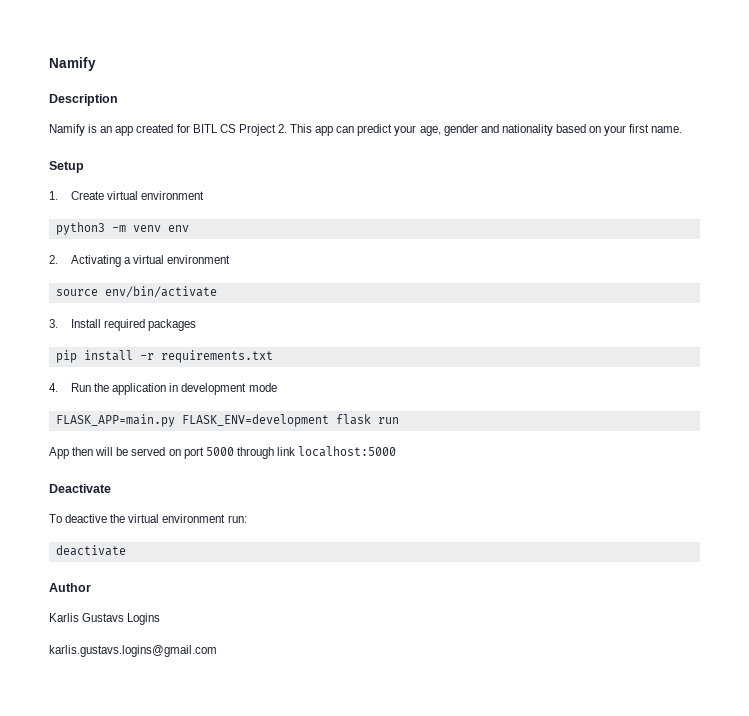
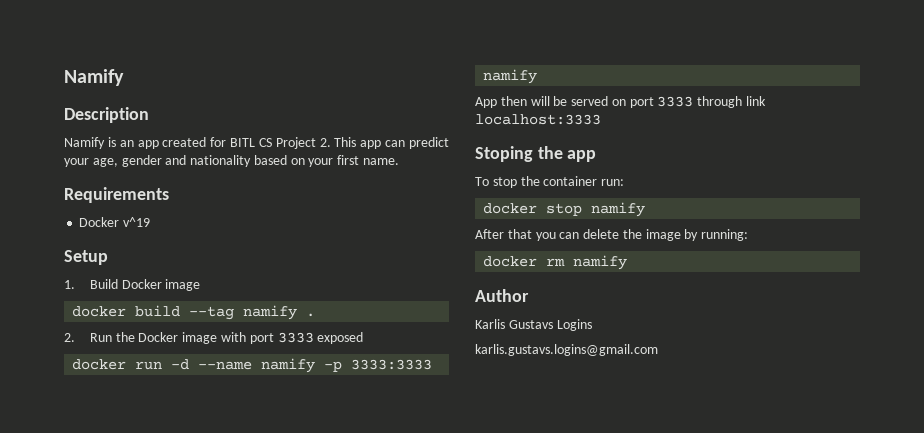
(683, 129) none -> [64,187,169,203] [79,217,151,227] // Requirements // Docker v^19
[71,191,205,200] [55,222,189,235] [49,255,231,267] [55,286,217,298] [49,319,197,331] [55,350,273,363] [49,383,277,395] [55,414,399,427] Create virtual environment // python3 -m venv env // 2. Activating a virtual environment // source env/bin/activate // 3. Install required packages // pip install -r requirements.txt // 4. Run the application in development mode // FLASK_APP=main.py FLASK_ENV=development flask run -> [89,279,201,291] [72,305,316,320] [64,332,364,344] [72,358,433,373] [483,69,538,84] Build Docker image // docker build --tag namify . // 2. Run the Docker image with port 3333 exposed // docker run -d --name namify -p 3333:3333 namify
[205,447,234,456] 5000 -> [657,96,694,107] 3333
[298,446,397,457] [49,484,111,493] [49,514,247,523] [55,545,126,556] localhost:5000 // Deactivate // To deactive the virtual environment run: // deactivate -> [475,114,601,125] [475,146,597,162] [475,176,625,188] [483,202,646,217] [475,229,749,241] [483,255,628,270] localhost:3333 // Stoping the app // To stop the container run: // docker stop namify // After that you can delete the image by running: // docker rm namify

